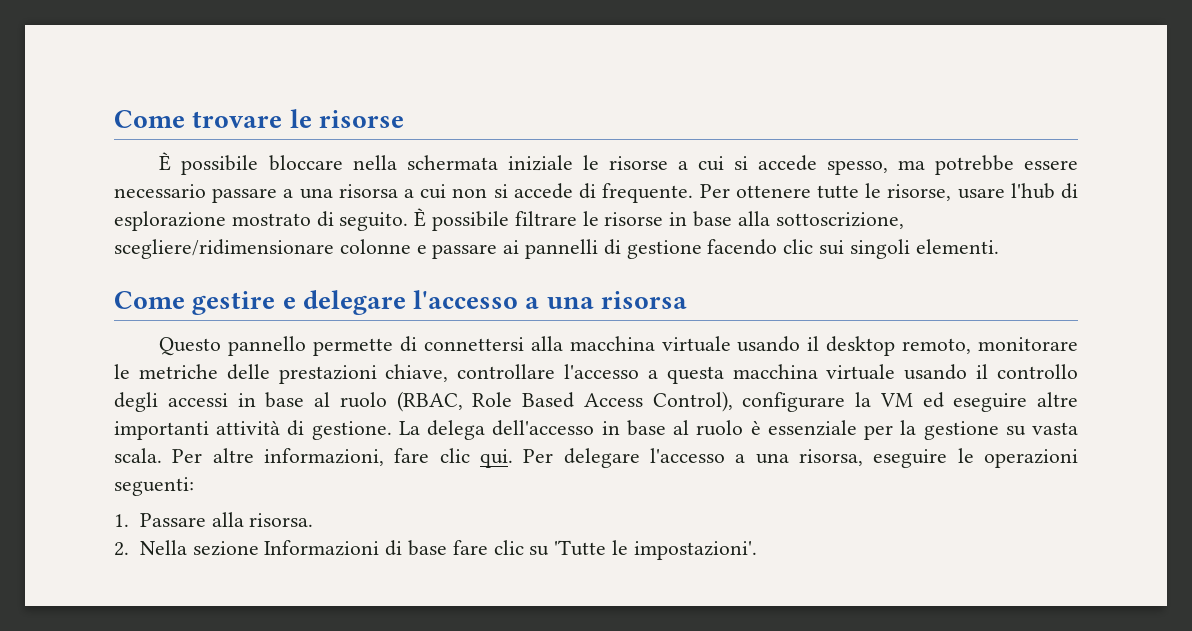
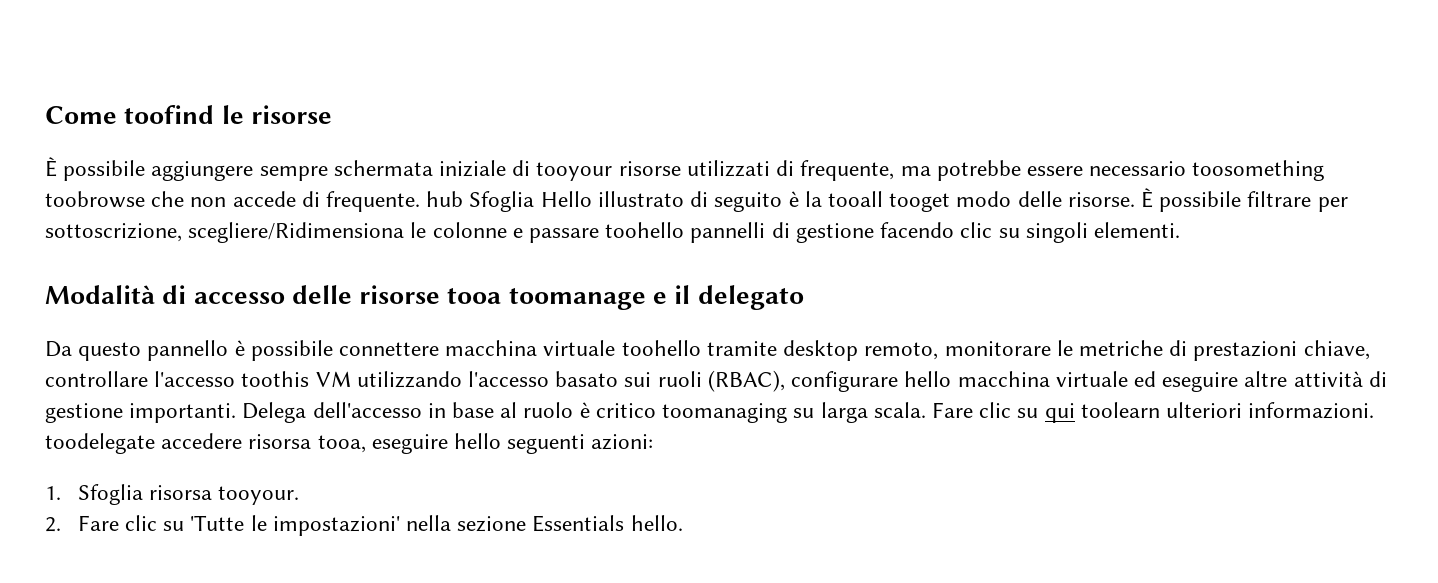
[114,110,283,128] Come trovare -> [45,105,215,124] Come toofind
[268,155,1078,175] [114,183,1078,203] [114,208,904,231] [114,239,334,259] bloccare nella schermata iniziale le risorse a cui si accede spesso, ma potrebbe essere necessario passare a una risorsa a cui non si accede di frequente. Per ottenere tutte le risorse, usare l'hub di esplorazione mostrato di seguito. È possibile filtrare le risorse in base alla sottoscrizione, scegliere/ridimensionare -> [151,160,1325,181] [45,188,1348,212] [45,222,427,243] aggiungere sempre schermata iniziale di tooyour risorse utilizzati di frequente, ma potrebbe essere necessario toosomething toobrowse che non accede di frequente. hub Sfoglia Hello illustrato di seguito è la tooall tooget modo delle risorse. È possibile filtrare per sottoscrizione, scegliere/Ridimensiona le
[503,240,520,254] ai -> [605,222,685,238] toohello
[819,240,845,255] sui -> [998,228,1020,238] su
[114,290,688,315] [159,336,820,356] Come gestire e delegare l'accesso a una risorsa // Questo pannello permette di connettersi alla macchina virtuale usando il -> [45,285,804,310] [45,340,777,361] Modalità di accesso delle risorse tooa toomanage e il delegato // Da questo pannello è possibile connettere macchina virtuale toohello tramite
[226,364,270,380] delle -> [1169,340,1188,356] di
[647,364,1078,384] [114,391,913,412] a questa macchina virtuale usando il controllo degli accessi in base al ruolo (RBAC, Role Based Access Control), configurare la VM -> [241,370,1128,392] toothis VM utilizzando l'accesso basato sui ruoli (RBAC), configurare hello macchina virtuale
[114,421,209,440] importanti -> (1288, 379) none
[311,420,486,440] gestione. La delega -> [45,402,307,423] gestione importanti. Delega
[767,420,1078,440] [114,448,1078,468] [114,477,194,496] [114,512,314,527] [114,540,757,560] essenziale per la gestione su vasta scala. Per altre informazioni, fare clic qui. Per delegare l'accesso a una risorsa, eseguire le operazioni seguenti: // 1. Passare alla risorsa. // 2. Nella sezione Informazioni di base fare clic su 'Tutte le impostazioni'. -> [595,402,1375,423] [45,433,654,454] [45,484,300,505] [45,515,683,536] critico toomanaging su larga scala. Fare clic su qui toolearn ulteriori informazioni. toodelegate accedere risorsa tooa, eseguire hello seguenti azioni: // 1. Sfoglia risorsa tooyour. // 2. Fare clic su 'Tutte le impostazioni' nella sezione Essentials hello.

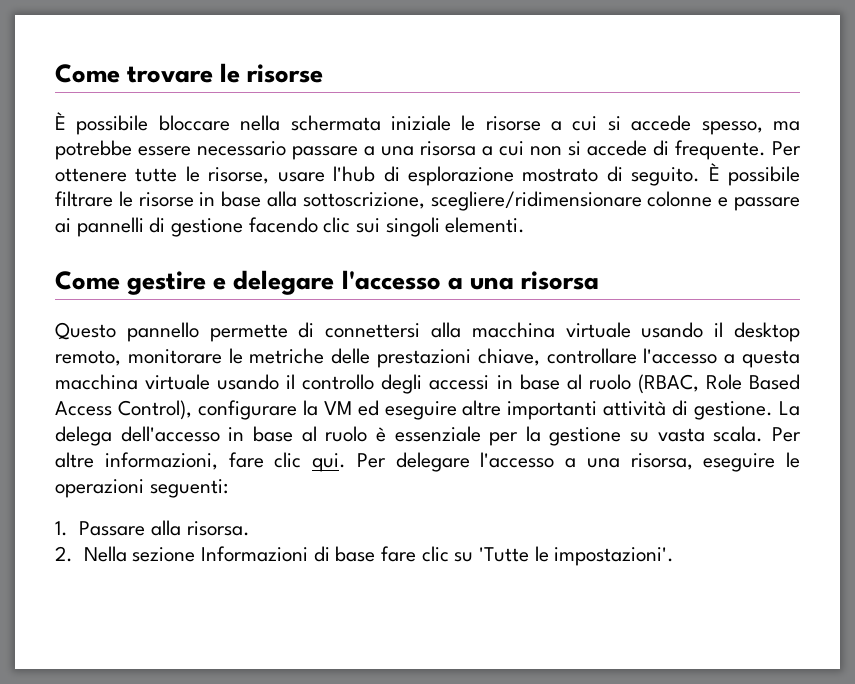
[45,105,215,124] Come toofind -> [55,64,214,83] Come trovare
[151,160,1325,181] [45,188,1348,212] [45,222,427,243] aggiungere sempre schermata iniziale di tooyour risorse utilizzati di frequente, ma potrebbe essere necessario toosomething toobrowse che non accede di frequente. hub Sfoglia Hello illustrato di seguito è la tooall tooget modo delle risorse. È possibile filtrare per sottoscrizione, scegliere/Ridimensiona le -> [158,115,800,135] [55,140,801,160] [55,163,800,186] [55,191,642,211] bloccare nella schermata iniziale le risorse a cui si accede spesso, ma potrebbe essere necessario passare a una risorsa a cui non si accede di frequente. Per ottenere tutte le risorse, usare l'hub di esplorazione mostrato di seguito. È possibile filtrare le risorse in base alla sottoscrizione, scegliere/ridimensionare
[605,222,685,238] toohello -> [55,218,71,233] ai
[998,228,1020,238] su -> [356,218,381,233] sui
[45,285,804,310] [45,340,777,361] Modalità di accesso delle risorse tooa toomanage e il delegato // Da questo pannello è possibile connettere macchina virtuale toohello tramite -> [55,270,600,295] [55,322,724,342] Come gestire e delegare l'accesso a una risorsa // Questo pannello permette di connettersi alla macchina virtuale usando il
[1169,340,1188,356] di -> [331,348,371,364] delle
[241,370,1128,392] toothis VM utilizzando l'accesso basato sui ruoli (RBAC), configurare hello macchina virtuale -> [724,350,800,368] [55,374,801,394] [55,400,352,420] a questa macchina virtuale usando il controllo degli accessi in base al ruolo (RBAC, Role Based Access Control), configurare la VM
(1288, 379) none -> [507,401,598,420] importanti
[45,402,307,423] gestione importanti. Delega -> [694,401,800,420] [55,426,112,446] gestione. La delega
[595,402,1375,423] [45,433,654,454] [45,484,300,505] [45,515,683,536] critico toomanaging su larga scala. Fare clic su qui toolearn ulteriori informazioni. toodelegate accedere risorsa tooa, eseguire hello seguenti azioni: // 1. Sfoglia risorsa tooyour. // 2. Fare clic su 'Tutte le impostazioni' nella sezione Essentials hello. -> [394,426,801,446] [55,452,800,472] [55,479,228,498] [55,520,250,536] [55,546,675,566] essenziale per la gestione su vasta scala. Per altre informazioni, fare clic qui. Per delegare l'accesso a una risorsa, eseguire le operazioni seguenti: // 1. Passare alla risorsa. // 2. Nella sezione Informazioni di base fare clic su 'Tutte le impostazioni'.

